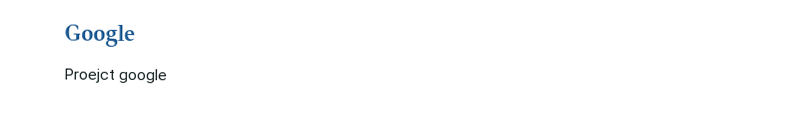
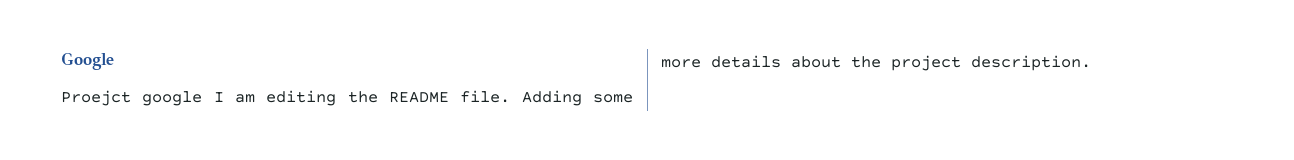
(168, 76) none -> [213,90,633,106] [661,55,1091,71] I am editing the README file. Adding some more details about the project description.

